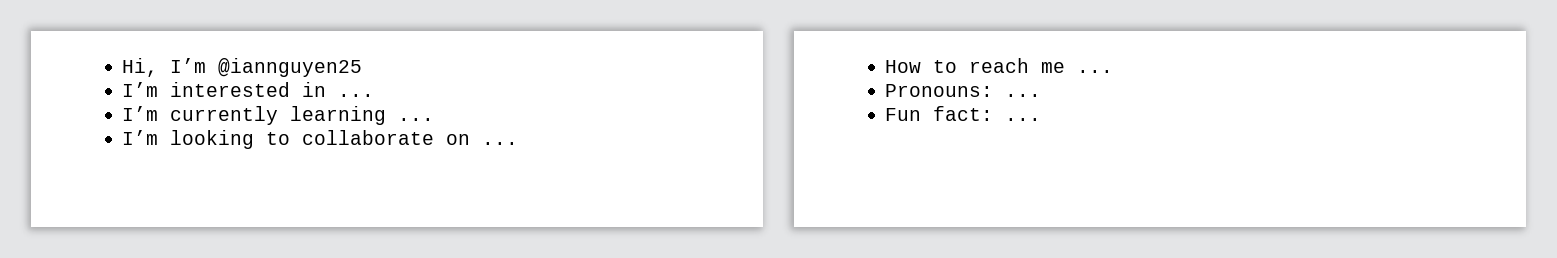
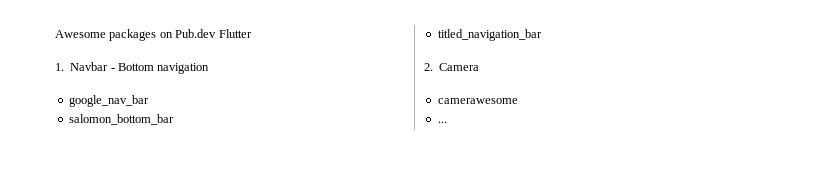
[122,58,363,77] [122,82,375,97] [122,106,435,125] [122,130,519,149] [885,58,1114,73] [885,84,1042,97] [885,106,994,121] Hi, I’m @iannguyen25 // I’m interested in ... // I’m currently learning ... // I’m looking to collaborate on ... // How to reach me ... // Pronouns: ... // Fun fact: -> [55,29,252,41] [55,62,210,74] [68,95,149,107] [68,114,174,125] [437,29,542,41] [424,63,480,71] [437,98,518,104] Awesome packages on Pub.dev Flutter // 1. Navbar - Bottom navigation // google_nav_bar // salomon_bottom_bar // titled_navigation_bar // 2. Camera // camerawesome //

